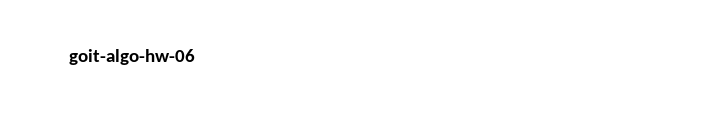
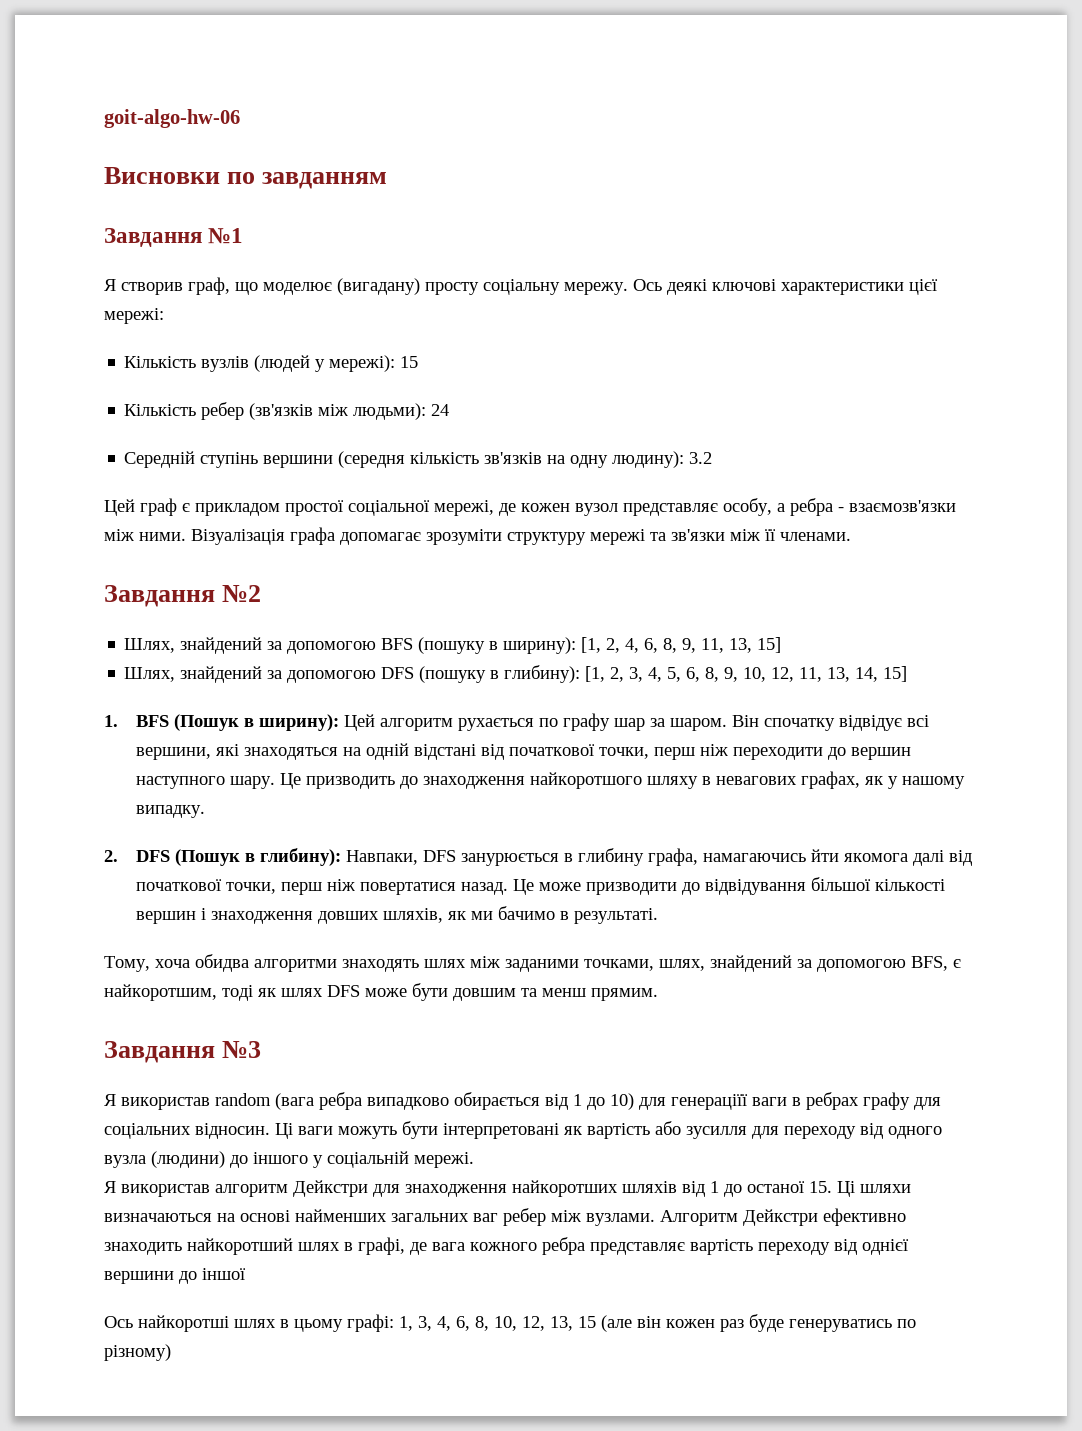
(195, 57) none -> [104,167,388,189] [104,228,244,247] [104,277,938,295] [104,308,164,324] [124,355,419,372] [124,402,450,420] [124,451,713,468] [104,498,956,516] [104,527,851,545] [104,585,262,607] [124,637,782,654] [124,665,908,683] [104,713,929,731] [135,743,911,760] [135,771,965,789] [135,805,205,818] [104,848,972,866] [135,877,945,895] [135,906,658,924] [104,954,961,972] [104,983,658,1001] [104,1041,262,1063] [104,1092,941,1110] [104,1121,942,1139] [104,1151,474,1168] [104,1180,911,1197] [104,1208,906,1226] [104,1237,909,1255] [104,1268,246,1284] [104,1314,916,1332] [104,1344,171,1361] // Висновки по завданням // Завдання №1 // Я створив граф, що моделює (вигадану) просту соціальну мережу. Ось деякі ключові характеристики цієї мережі: // Кількість вузлів (людей у мережі): 15 // Кількість ребер (зв'язків між людьми): 24 // Середній ступінь вершини (середня кількість зв'язків на одну людину): 3.2 // Цей граф є прикладом простої соціальної мережі, де кожен вузол представляє особу, а ребра - взаємозв'язки між ними. Візуалізація графа допомагає зрозуміти структуру мережі та зв'язки між її членами. // Завдання №2 // Шлях, знайдений за допомогою BFS (пошуку в ширину): [1, 2, 4, 6, 8, 9, 11, 13, 15] // Шлях, знайдений за допомогою DFS (пошуку в глибину): [1, 2, 3, 4, 5, 6, 8, 9, 10, 12, 11, 13, 14, 15] // 1. BFS (Пошук в ширину): Цей алгоритм рухається по графу шар за шаром. Він спочатку відвідує всі вершини, які знаходяться на одній відстані від початкової точки, перш ніж переходити до вершин наступного шару. Це призводить до знаходження найкоротшого шляху в невагових графах, як у нашому випадку. // 2. DFS (Пошук в глибину): Навпаки, DFS занурюється в глибину графа, намагаючись йти якомога далі від початкової точки, перш ніж повертатися назад. Це може призводити до відвідування більшої кількості вершин і знаходження довших шляхів, як ми бачимо в результаті. // Тому, хоча обидва алгоритми знаходять шлях між заданими точками, шлях, знайдений за допомогою BFS, є найкоротшим, тоді як шлях DFS може бути довшим та менш прямим. // Завдання №3 // Я використав random (вага ребра випадково обирається від 1 до 10) для генераціїї ваги в ребрах графу для соціальних відносин. Ці ваги можуть бути інтерпретовані як вартість або зусилля для переходу від одного вузла (людини) до іншого у соціальній мережі. // Я використав алгоритм Дейкстри для знаходження найкоротших шляхів від 1 до останої 15. Ці шляхи визначаються на основі найменших загальних ваг ребер між вузлами. Алгоритм Дейкстри ефективно знаходить найкоротший шлях в графі, де вага кожного ребра представляє вартість переходу від однієї вершини до іншої // Ось найкоротші шлях в цьому графі: 1, 3, 4, 6, 8, 10, 12, 13, 15 (але він кожен раз буде генеруватись по різному)

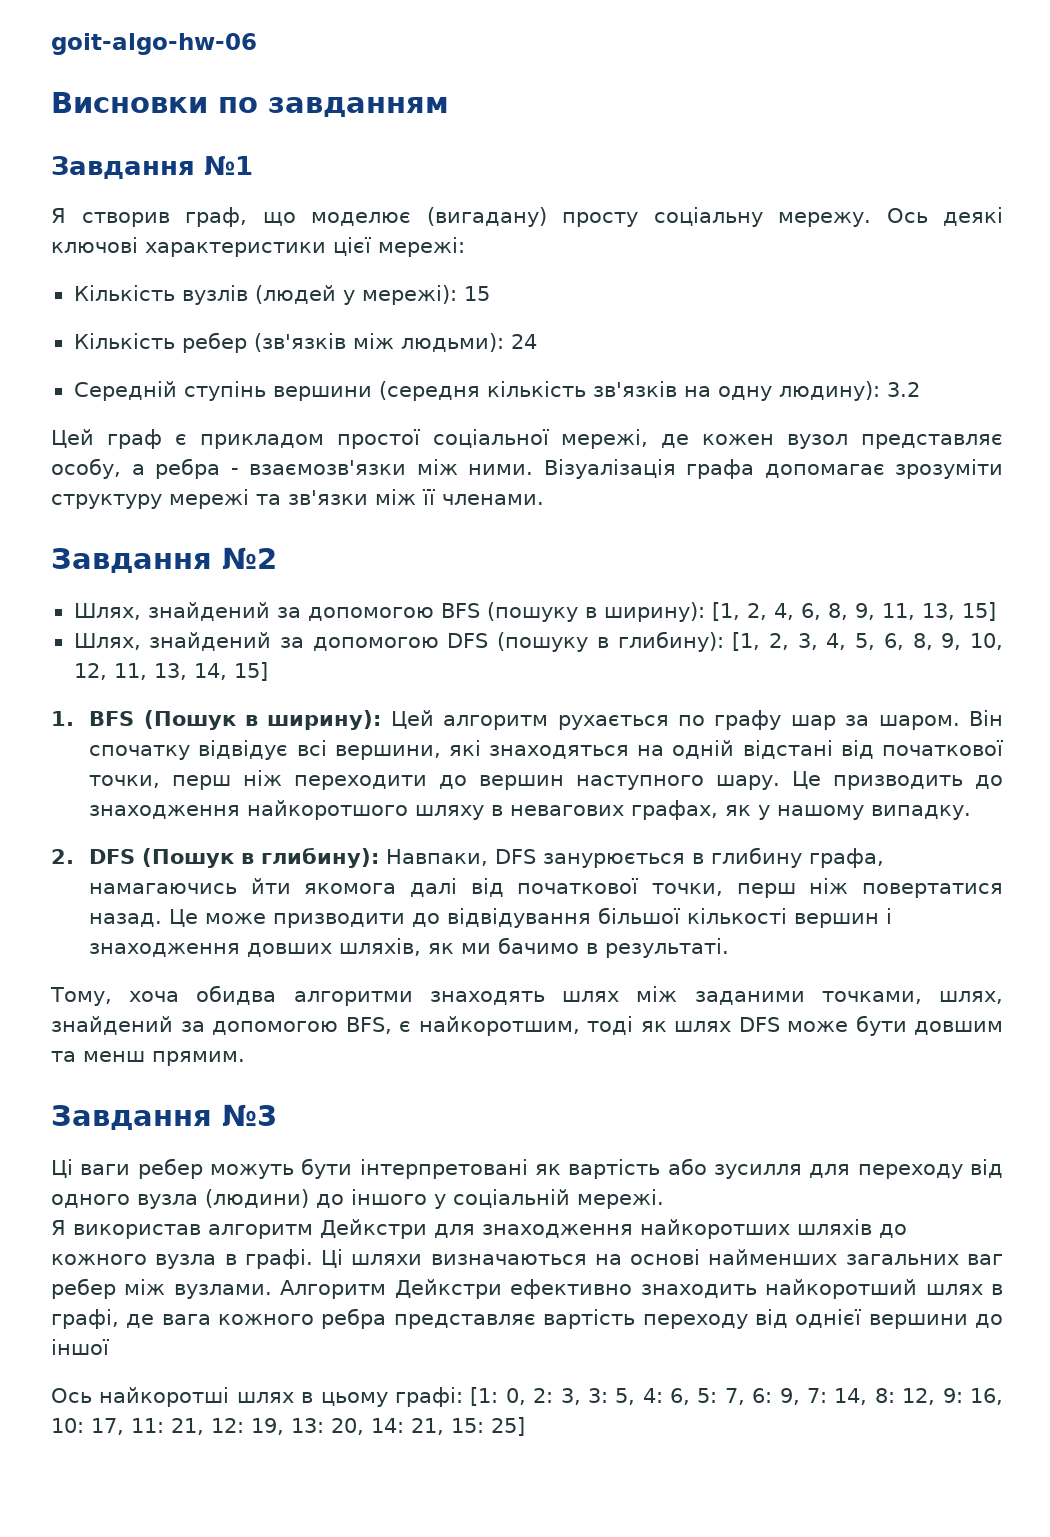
[104,1092,941,1110] [104,1123,270,1139] Я використав random (вага ребра випадково обирається від 1 до 10) для генераціїї ваги в ребрах графу для соціальних відносин. -> (277, 1115) none
(333, 1130) none -> [137,1158,203,1179] ребер
[682,1181,832,1197] від 1 до останої 15. -> [879,1224,907,1238] [51,1249,313,1269] до кожного вузла в графі.
[399,1314,916,1332] [104,1344,171,1361] 1, 3, 4, 6, 8, 10, 12, 13, 15 (але він кожен раз буде генеруватись по різному) -> [470,1387,1004,1406] [51,1417,525,1436] [1: 0, 2: 3, 3: 5, 4: 6, 5: 7, 6: 9, 7: 14, 8: 12, 9: 16, 10: 17, 11: 21, 12: 19, 13: 20, 14: 21, 15: 25]

